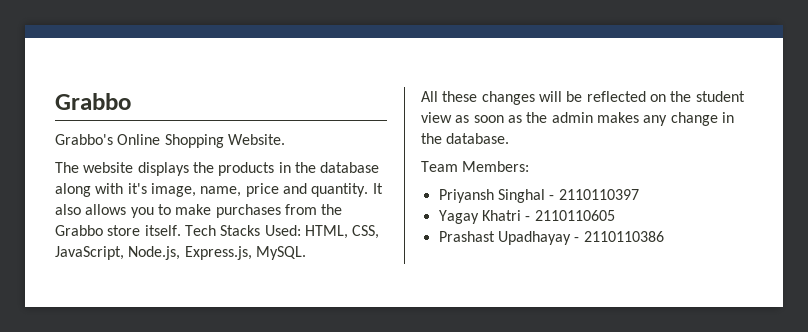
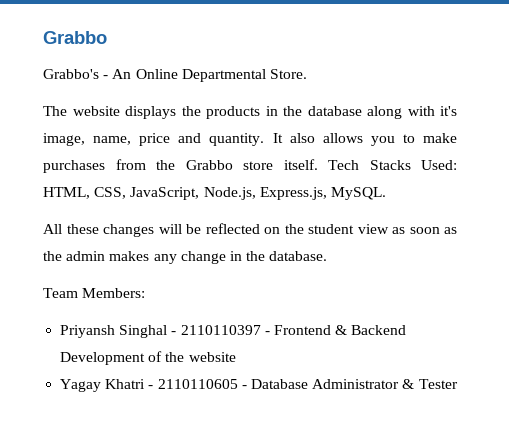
[117,134,285,148] Online Shopping Website. -> [103,69,307,82] - An Online Departmental Store.
(639, 194) none -> [264,325,407,335] [60,351,236,365] - Frontend & Backend Development of the website
[438,231,664,245] // Prashast Upadhayay - 2110110386 -> [241,379,458,389] - Database Administrator & Tester

